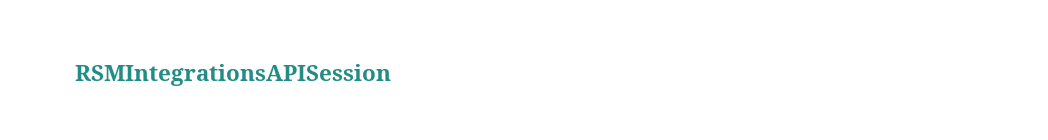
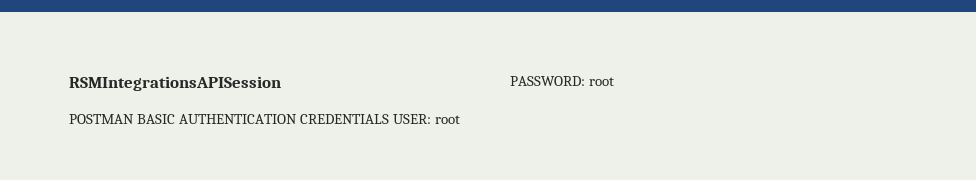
(391, 75) none -> [69,114,460,124] [510,76,614,86] // POSTMAN BASIC AUTHENTICATION CREDENTIALS USER: root PASSWORD: root

